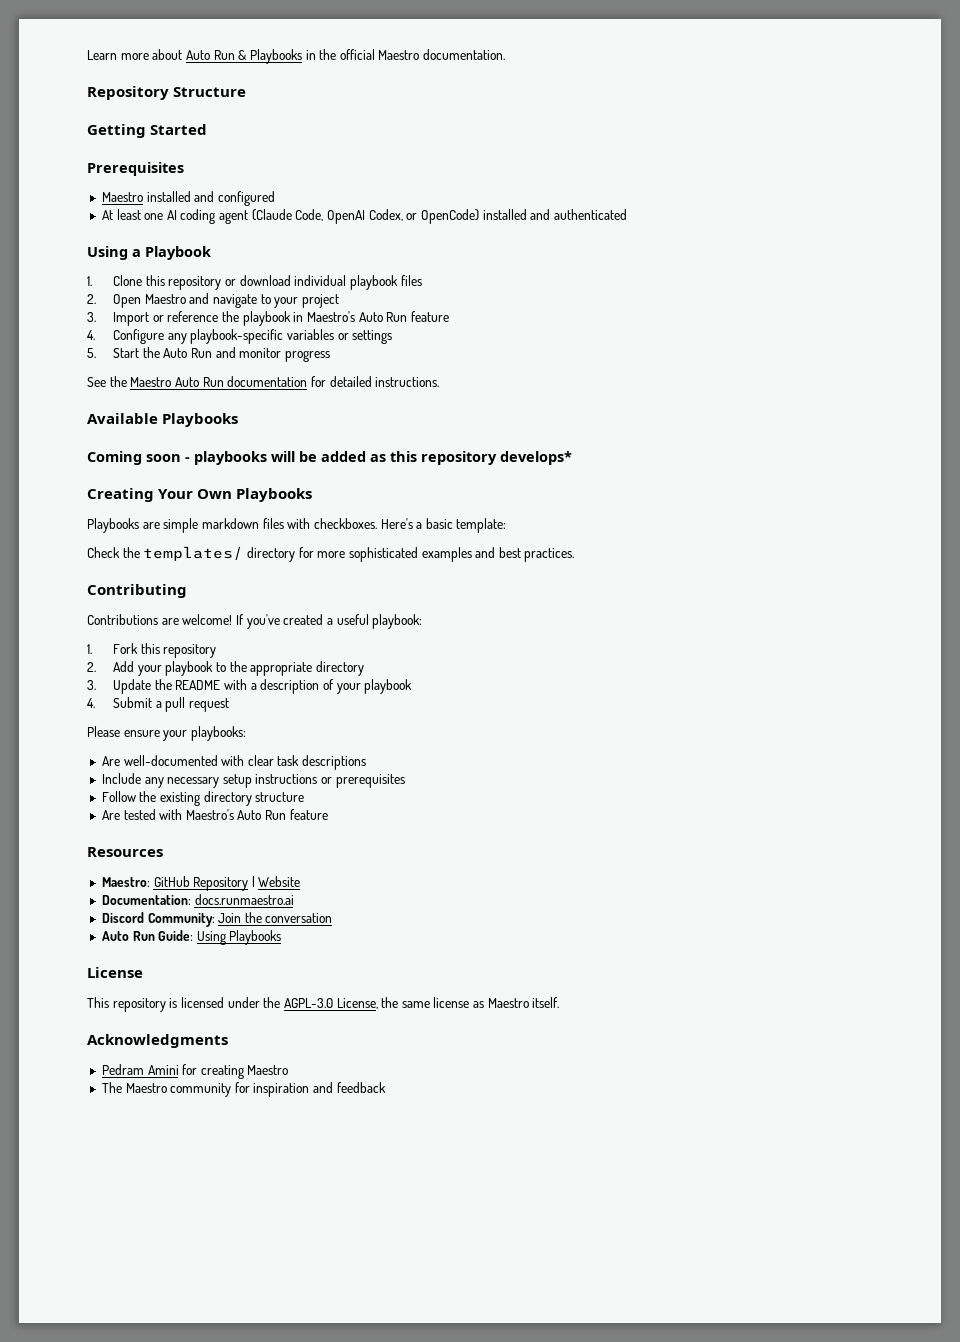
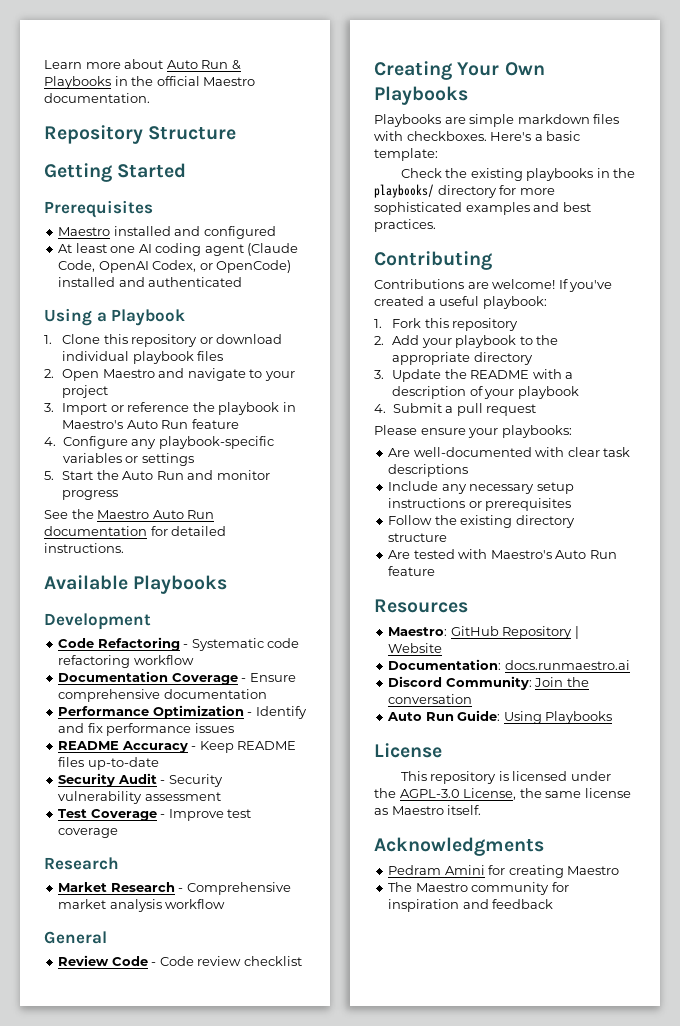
[87,451,572,465] Coming soon - playbooks will be added as this repository develops* -> [44,613,151,630] [58,637,300,651] [58,655,194,668] [58,671,296,685] [58,689,267,702] [58,705,307,719] [58,723,234,736] [58,741,297,753] [58,757,159,770] [58,773,223,787] [58,791,221,804] [58,809,252,821] [58,828,119,838] [44,857,119,870] [58,882,291,895] [58,899,226,912] [44,931,107,944] [58,955,302,966] Development // Code Refactoring - Systematic code refactoring workflow // Documentation Coverage - Ensure comprehensive documentation // Performance Optimization - Identify and fix performance issues // README Accuracy - Keep README files up-to-date // Security Audit - Security vulnerability assessment // Test Coverage - Improve test coverage // Research // Market Research - Comprehensive market analysis workflow // General // Review Code - Code review checklist
[143,546,244,561] templates/ -> [470,168,636,181] [374,184,434,198] existing playbooks in the playbooks/

